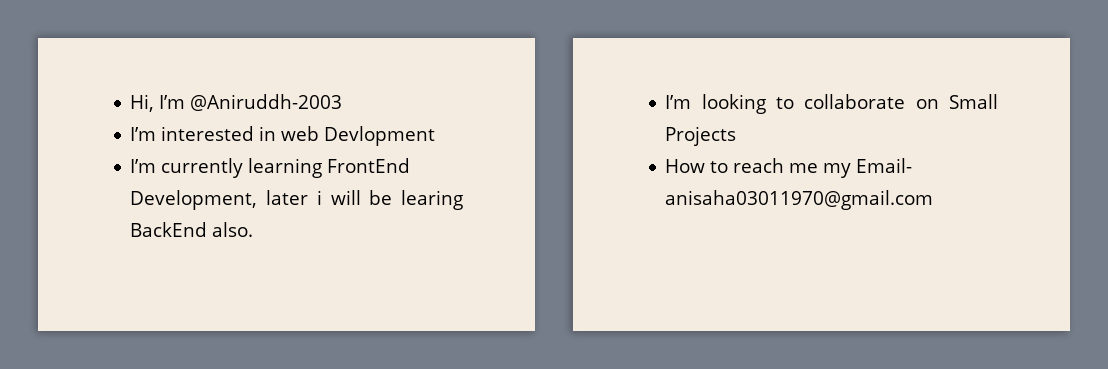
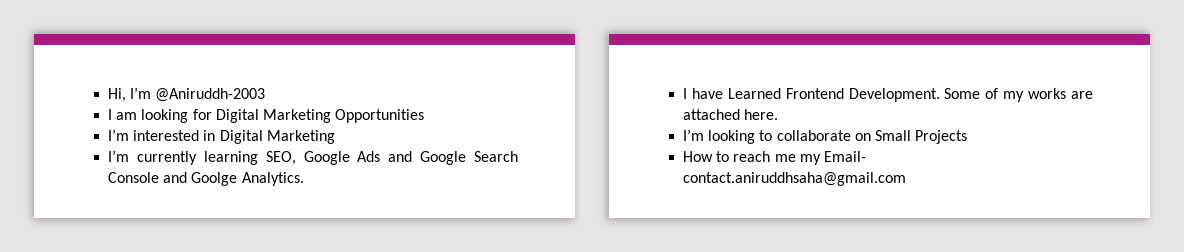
(343, 102) none -> [108,109,425,123] // I am looking for Digital Marketing Opportunities
[281,126,436,146] web Devlopment -> [219,130,335,144] Digital Marketing
[327,158,411,173] [130,190,463,210] [130,222,254,237] FrontEnd Development, later i will be learing BackEnd also. -> [265,151,518,165] [108,172,304,186] [683,88,1093,102] [683,109,779,120] SEO, Google Ads and Google Search Console and Goolge Analytics. // I have Learned Frontend Development. Some of my works are attached here.
[665,190,934,210] anisaha03011970@gmail.com -> [683,172,907,186] contact.aniruddhsaha@gmail.com

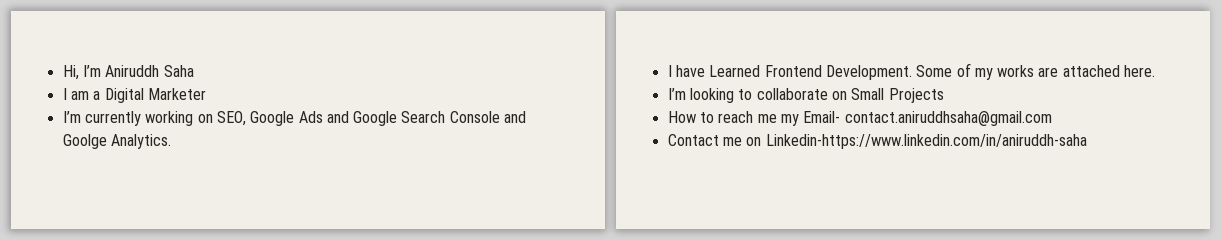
[155,88,266,102] @Aniruddh-2003 -> [105,65,194,77] Aniruddh Saha
[141,109,425,123] [108,129,335,144] looking for Digital Marketing Opportunities // I’m interested in Digital Marketing -> [93,88,206,103] a Digital Marketer
[203,151,258,165] learning -> [145,111,213,126] working on
(907, 179) none -> [667,134,1087,149] // Contact me on Linkedin-https://www.linkedin.com/in/aniruddh-saha

